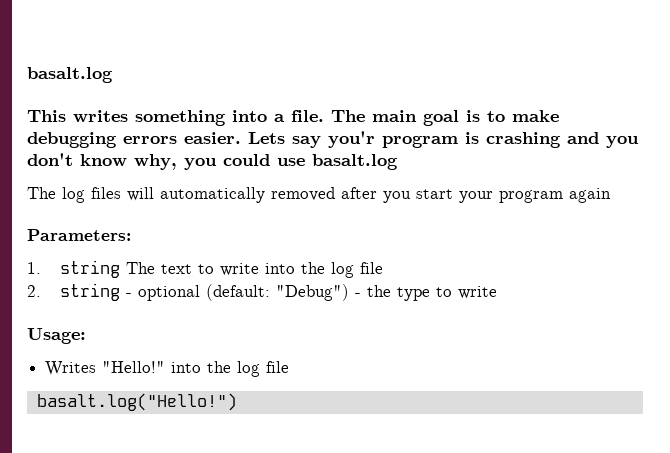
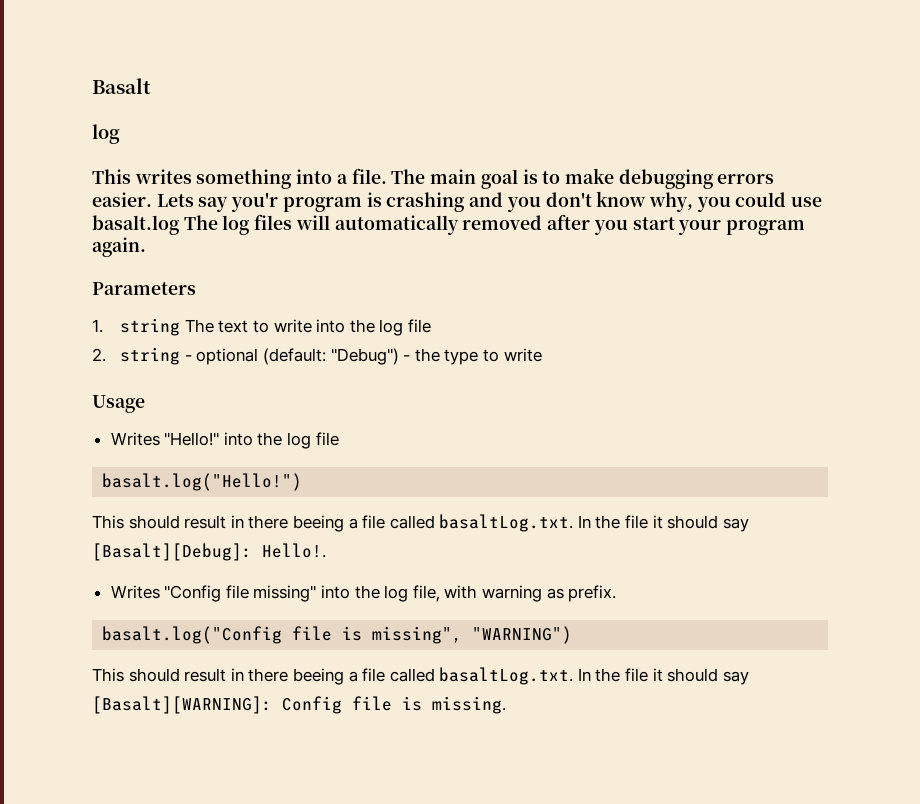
[27,67,113,83] basalt.log -> [92,78,151,94] [92,124,120,144] Basalt // log
(398, 162) // -> (180, 225) none
[569,188,611,203] [27,229,131,241] again // Parameters: -> [92,237,146,257] [92,282,196,295] again. // Parameters
[27,328,86,344] Usage: -> [92,395,145,413] Usage
(237, 402) none -> [92,514,749,532] [92,543,326,561] [110,585,617,602] [102,626,573,644] [92,667,749,685] [92,696,506,714] // This should result in there beeing a file called basaltLog.txt. In the file it should say [Basalt][Debug]: Hello!. // Writes "Config file missing" into the log file, with warning as prefix. // basalt.log("Config file is missing", "WARNING") // This should result in there beeing a file called basaltLog.txt. In the file it should say [Basalt][WARNING]: Config file is missing.

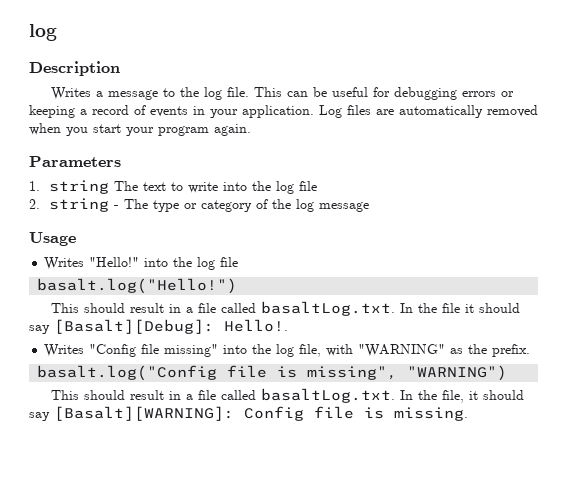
[92,78,151,94] Basalt // -> (29, 32) none
[92,168,775,189] [92,191,823,212] [92,214,330,235] This writes something into a file. The main goal is to make debugging errors easier. Lets say you'r program is crashing and you don't know why, you could use basalt.log The log files will -> [29,61,120,76] [50,87,514,100] [29,105,394,118] Description // Writes a message to the log file. This can be useful for debugging errors or keeping a record of events in your application. Log files are
[547,214,591,230] after -> [29,123,61,135] when
[196,348,542,365] optional (default: "Debug") - the type to write -> [124,199,370,212] The type or category of the log message
[248,515,344,532] there beeing -> (181, 308) none
[482,585,564,602] warning as -> [358,344,488,357] "WARNING" as the
[248,667,649,685] there beeing a file called basaltLog.txt. In the file -> [185,388,464,403] a file called basaltLog.txt. In the file,

